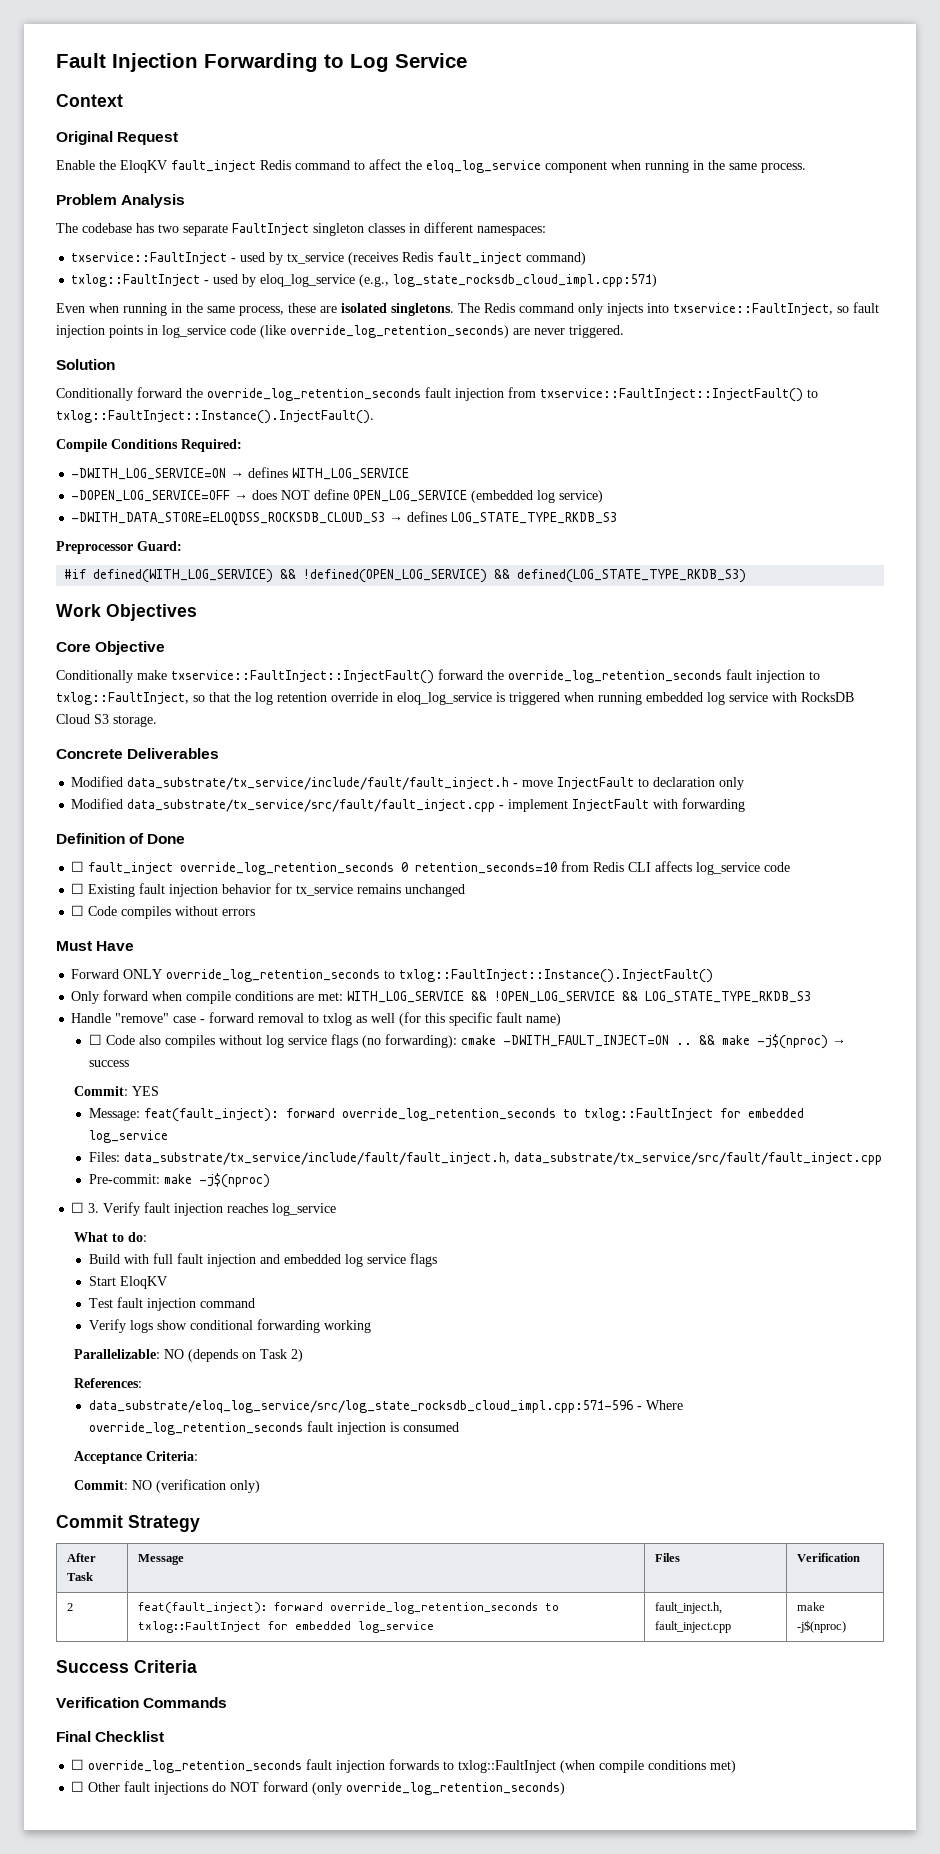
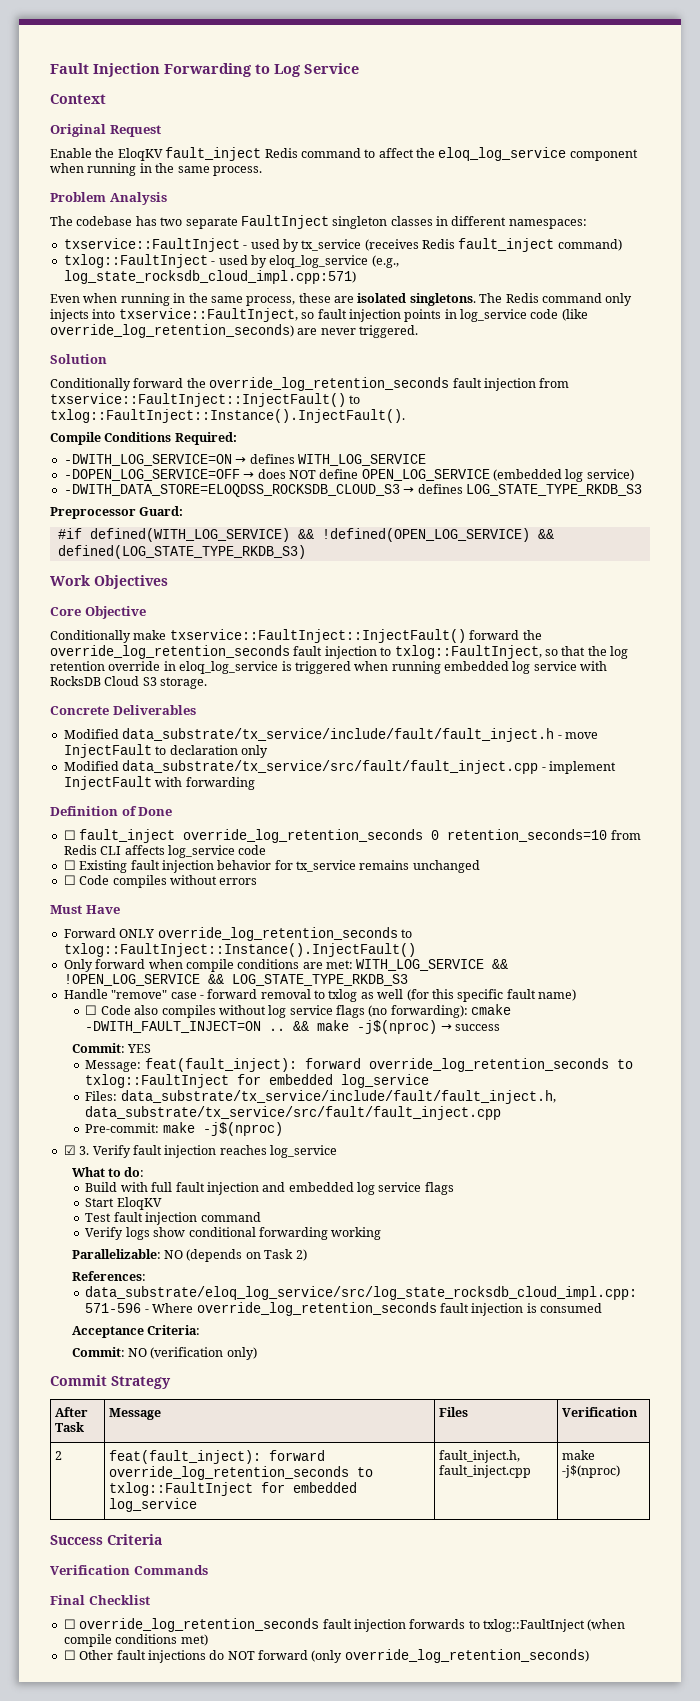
[71,1202,85,1213] ☐ -> [63,1145,76,1155] ☑

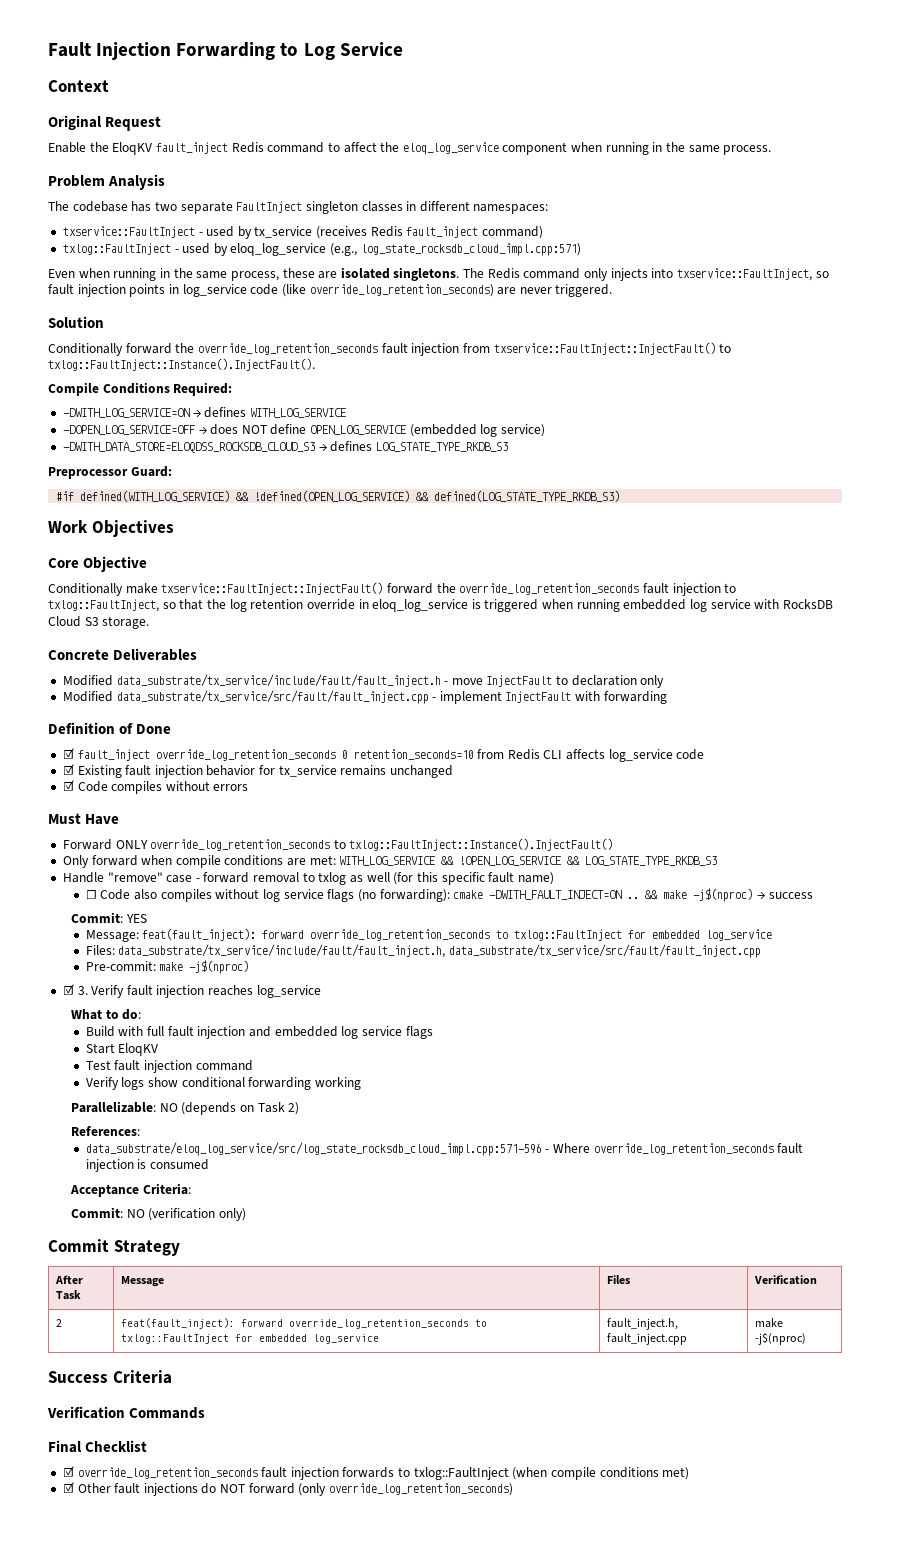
[63,830,76,840] ☐ -> [62,748,74,759] ☑
[63,860,76,870] ☐ -> [62,764,74,775] ☑
[63,875,76,885] ☐ -> [62,780,74,791] ☑
[63,1619,76,1629] ☐ -> [62,1466,74,1477] ☑
[63,1650,76,1660] ☐ -> [62,1482,74,1493] ☑

